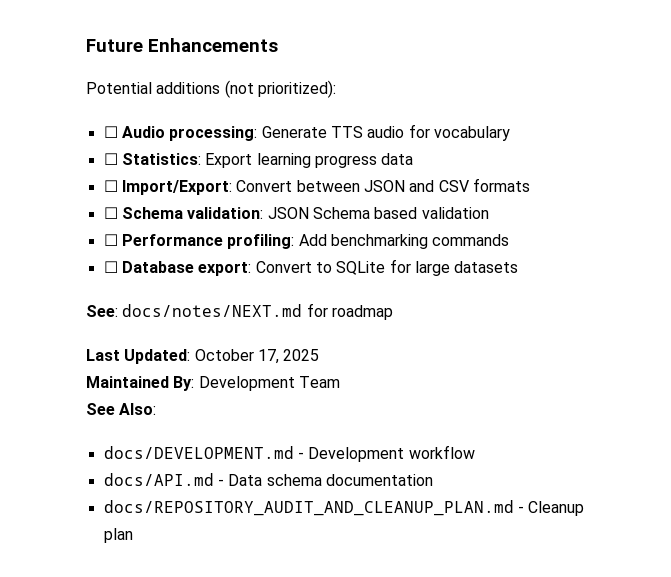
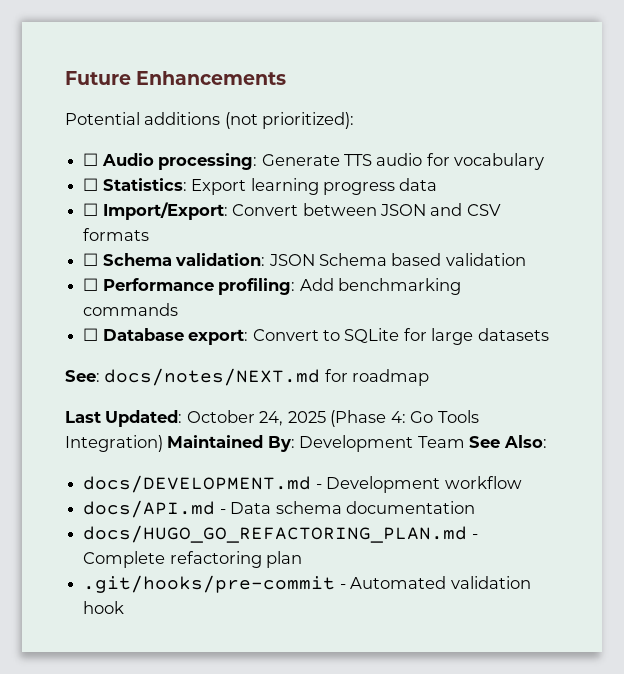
[257,349,279,364] 17, -> [259,411,284,426] 24,
(320, 355) // -> [330,410,479,427] [65,435,163,452] (Phase 4: Go Tools Integration)
(340, 382) // -> (465, 442) none
[103,500,585,516] [103,528,133,543] docs/REPOSITORY_AUDIT_AND_CLEANUP_PLAN.md - Cleanup plan -> [83,525,478,543] [83,551,303,568] [83,575,531,593] [83,601,125,614] docs/HUGO_GO_REFACTORING_PLAN.md - Complete refactoring plan // .git/hooks/pre-commit - Automated validation hook

